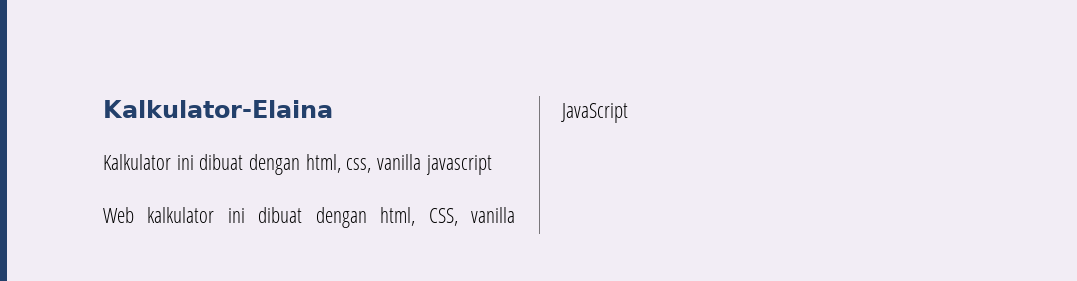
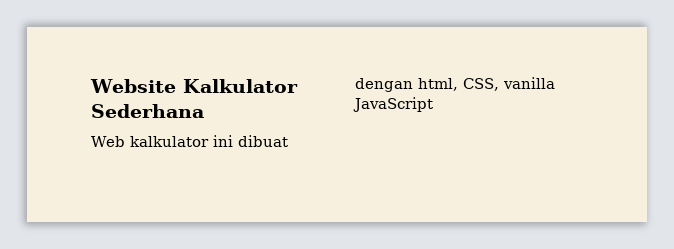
[103,100,333,118] [103,154,492,175] Kalkulator-Elaina // Kalkulator ini dibuat dengan html, css, vanilla javascript -> [90,79,298,93] [91,104,204,118] Website Kalkulator Sederhana

